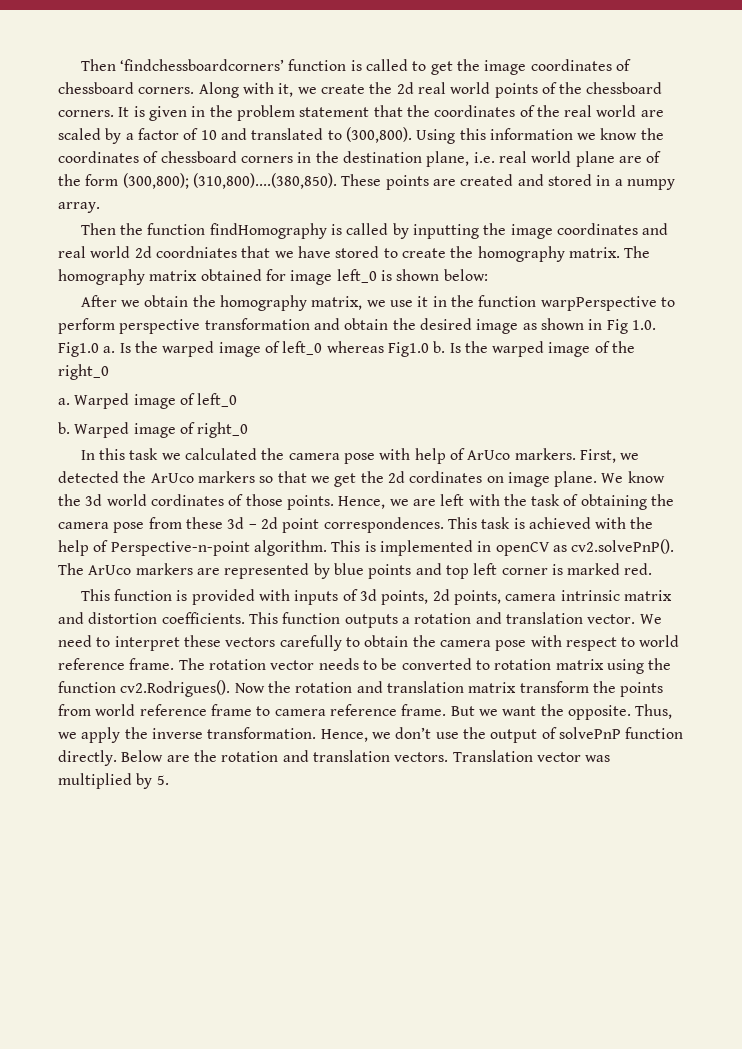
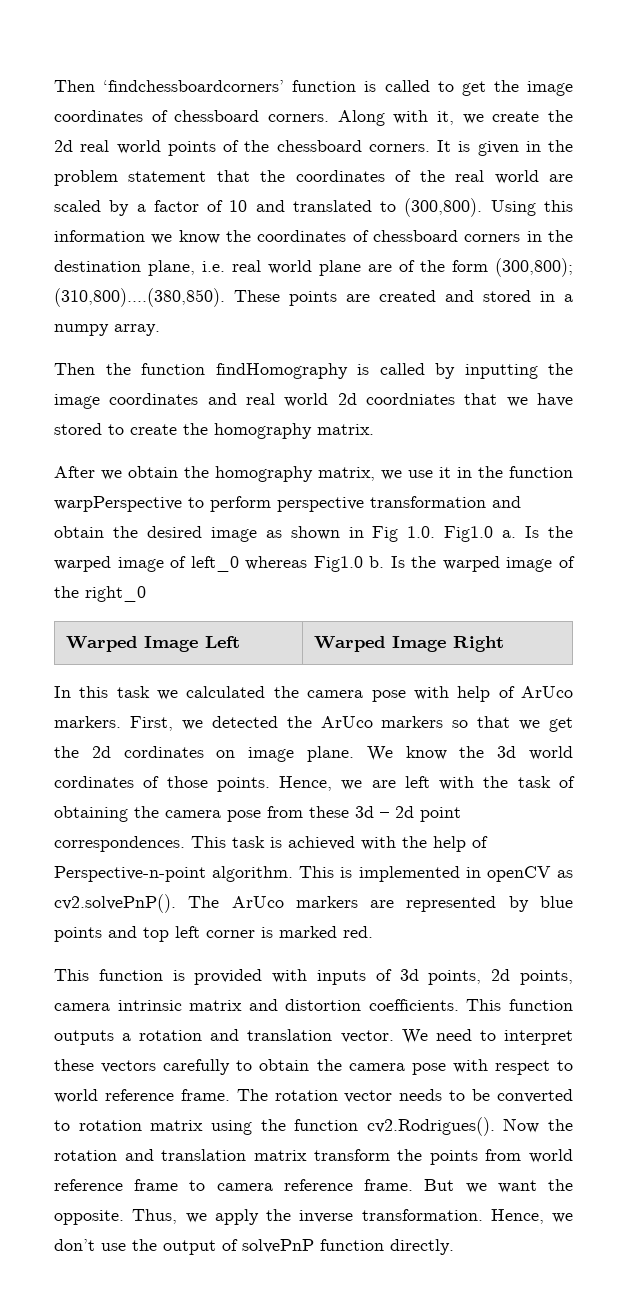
[624,246,651,258] [58,269,488,285] The homography matrix obtained for image left_0 is shown below: -> (374, 429) none
[58,393,238,409] [58,422,249,438] // a. Warped image of left_0 // b. Warped image of right_0 -> [65,636,240,652] [313,636,504,652] // Warped Image Left | Warped Image Right
[121,750,611,762] [58,773,169,789] Below are the rotation and translation vectors. Translation vector was multiplied by 5. -> (454, 1247) none

